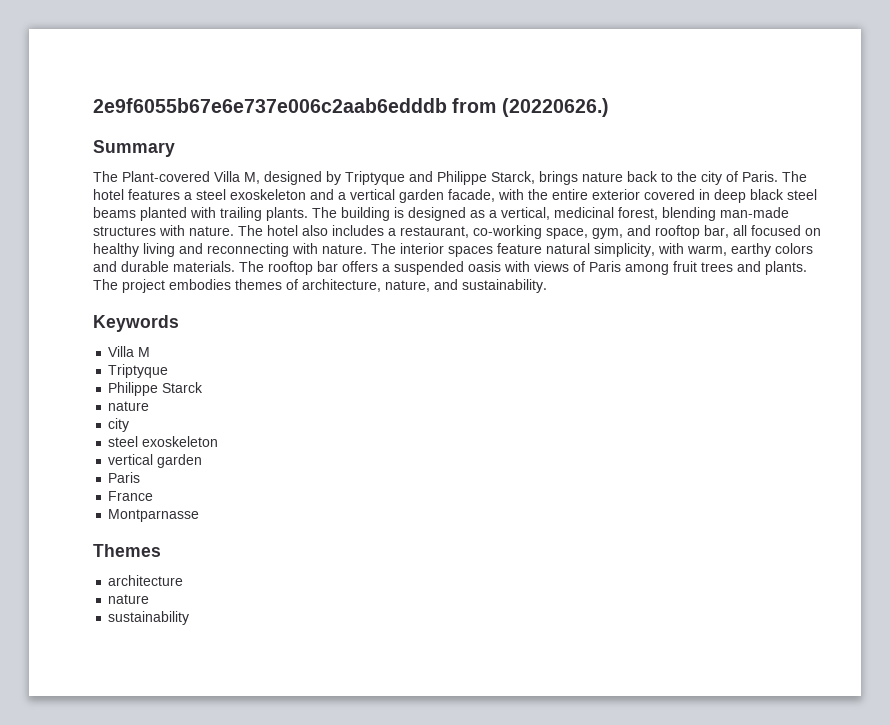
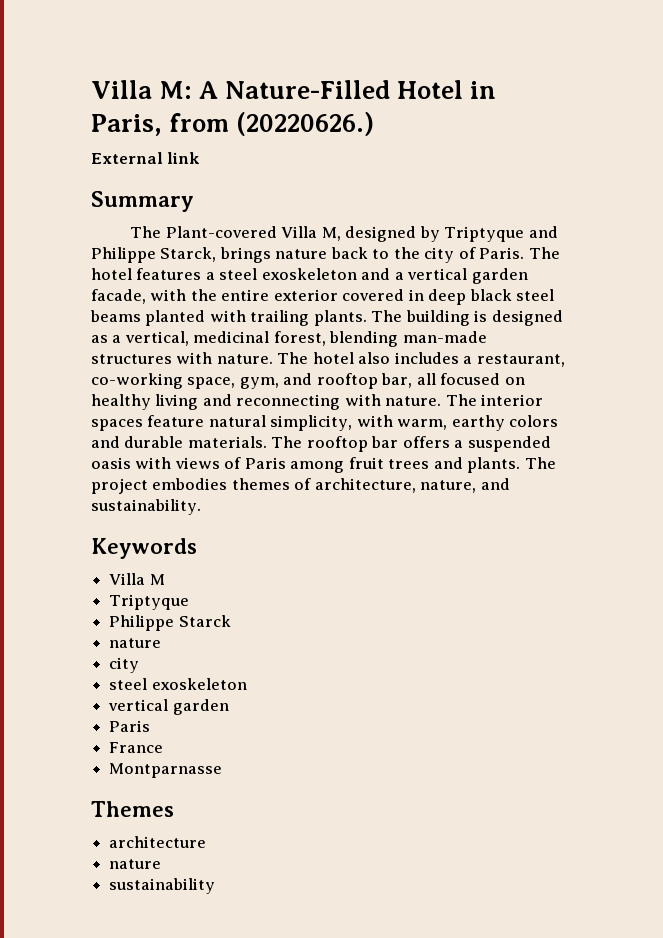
[93,98,447,113] 2e9f6055b67e6e737e006c2aab6edddb -> [91,80,497,99] [91,114,162,136] Villa M: A Nature-Filled Hotel in Paris,
(609, 107) none -> [91,152,201,164] // External link

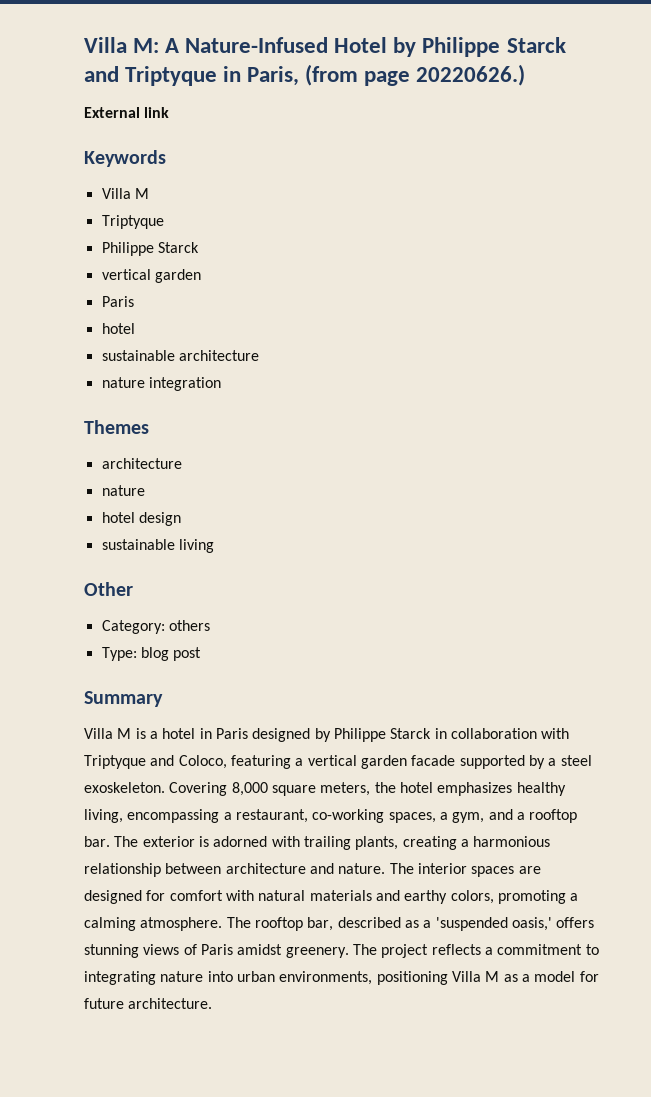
[225,80,497,99] [91,112,375,136] [91,152,201,164] [91,191,194,212] [130,226,558,242] [91,247,560,263] [91,268,528,284] [91,289,555,305] [90,310,563,326] [91,331,487,347] [91,352,565,367] [91,373,525,389] [91,394,544,410] [91,415,559,431] [91,436,551,452] [91,457,556,473] [91,478,510,494] [91,499,201,515] Nature-Filled Hotel in Paris, from (20220626.) // External link // Summary // The Plant-covered Villa M, designed by Triptyque and Philippe Starck, brings nature back to the city of Paris. The hotel features a steel exoskeleton and a vertical garden facade, with the entire exterior covered in deep black steel beams planted with trailing plants. The building is designed as a vertical, medicinal forest, blending man-made structures with nature. The hotel also includes a restaurant, co-working space, gym, and rooftop bar, all focused on healthy living and reconnecting with nature. The interior spaces feature natural simplicity, with warm, earthy colors and durable materials. The rooftop bar offers a suspended oasis with views of Paris among fruit trees and plants. The project embodies themes of architecture, nature, and sustainability. -> [185,37,566,57] [84,64,526,86] [84,107,170,118] Nature-Infused Hotel by Philippe Starck and Triptyque in Paris, (from page 20220626.) // External link
[109,638,162,648] [109,657,140,673] [109,678,247,690] // nature // city // steel exoskeleton -> (199, 247) none
[109,742,164,753] [109,763,223,778] [91,801,174,817] [109,836,207,848] [109,859,162,869] [109,878,216,894] France // Montparnasse // Themes // architecture // nature // sustainability -> [101,323,135,334] [101,350,259,361] [101,377,221,391] [84,420,149,434] [101,458,182,469] [101,485,145,496] [101,512,181,526] [101,539,214,553] [84,582,133,596] [101,620,210,634] [101,647,202,661] [84,691,163,707] [84,728,570,742] [84,755,592,769] [84,782,566,796] [84,809,578,823] [84,836,551,850] [84,863,541,877] [84,890,579,904] [84,917,595,931] [84,944,599,958] [84,971,599,985] [84,998,213,1009] hotel // sustainable architecture // nature integration // Themes // architecture // nature // hotel design // sustainable living // Other // Category: others // Type: blog post // Summary // Villa M is a hotel in Paris designed by Philippe Starck in collaboration with Triptyque and Coloco, featuring a vertical garden facade supported by a steel exoskeleton. Covering 8,000 square meters, the hotel emphasizes healthy living, encompassing a restaurant, co-working spaces, a gym, and a rooftop bar. The exterior is adorned with trailing plants, creating a harmonious relationship between architecture and nature. The interior spaces are designed for comfort with natural materials and earthy colors, promoting a calming atmosphere. The rooftop bar, described as a 'suspended oasis,' offers stunning views of Paris amidst greenery. The project reflects a commitment to integrating nature into urban environments, positioning Villa M as a model for future architecture.

